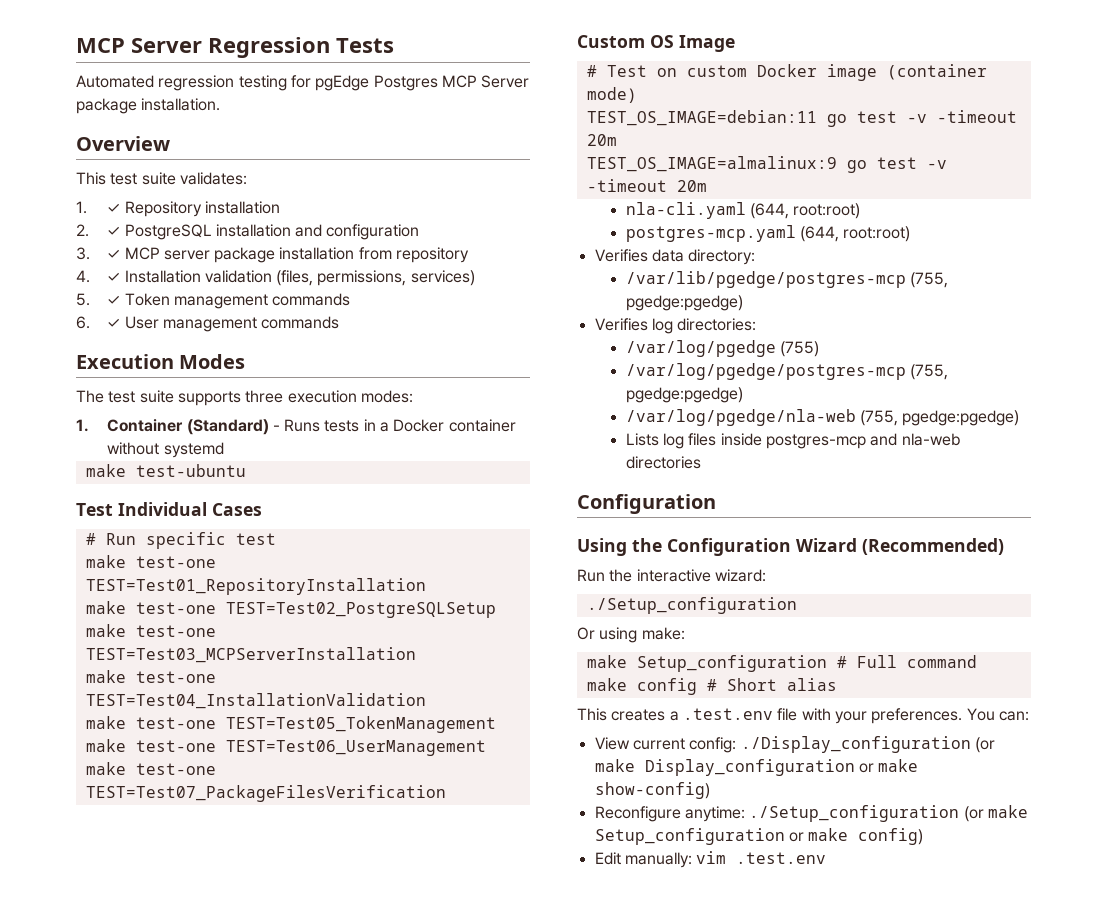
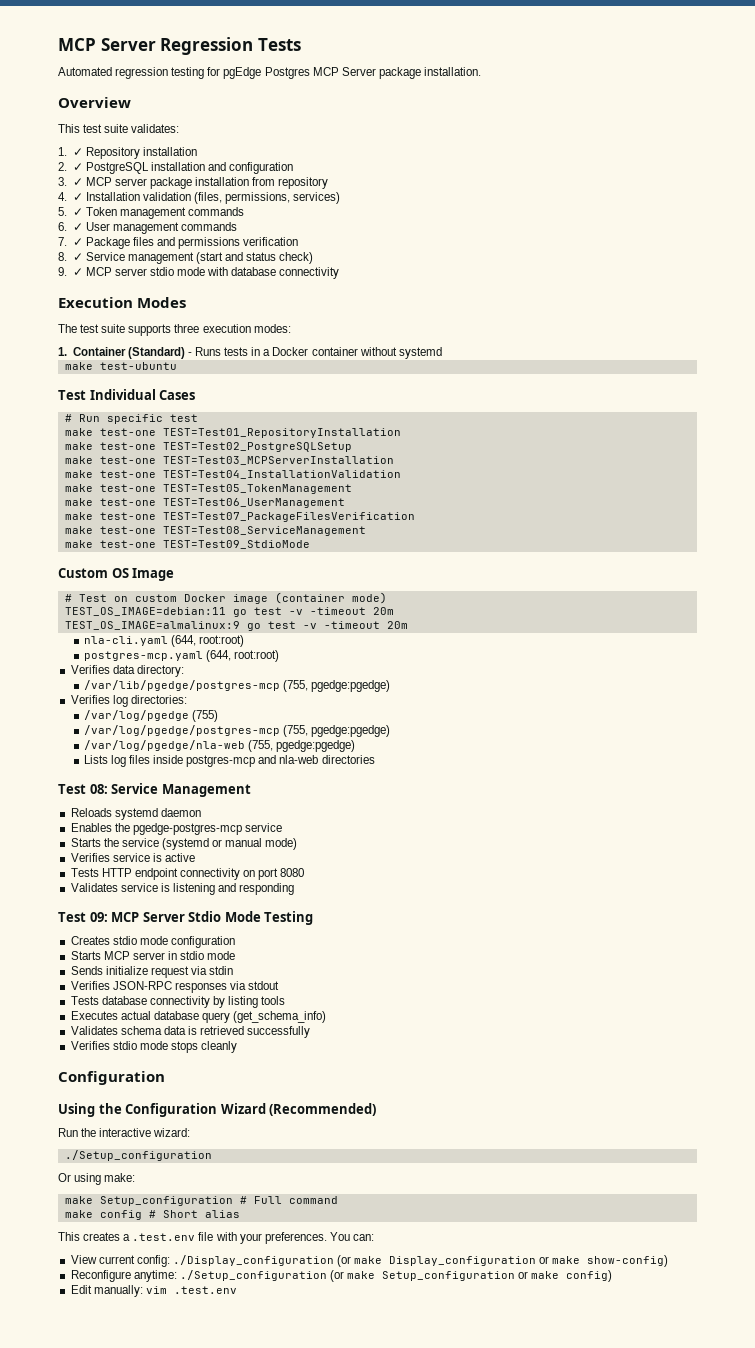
(340, 322) none -> [58,237,299,249] [58,252,314,264] [58,267,340,279] // 7. ✓ Package files and permissions verification // 8. ✓ Service management (start and status check) // 9. ✓ MCP server stdio mode with database connectivity
(446, 793) none -> [64,526,366,536] [64,540,310,549] // make test-one TEST=Test08_ServiceManagement // make test-one TEST=Test09_StdioMode
(701, 462) none -> [58,783,251,797] [70,808,201,820] [70,823,282,835] [70,838,298,850] [70,853,195,862] [70,868,305,880] [70,883,295,895] [58,911,314,925] [70,936,235,948] [70,951,236,960] [70,966,234,978] [70,981,280,993] [70,996,286,1008] [70,1011,327,1023] [70,1026,311,1038] [70,1041,238,1053] // Test 08: Service Management // Reloads systemd daemon // Enables the pgedge-postgres-mcp service // Starts the service (systemd or manual mode) // Verifies service is active // Tests HTTP endpoint connectivity on port 8080 // Validates service is listening and responding // Test 09: MCP Server Stdio Mode Testing // Creates stdio mode configuration // Starts MCP server in stdio mode // Sends initialize request via stdin // Verifies JSON-RPC responses via stdout // Tests database connectivity by listing tools // Executes actual database query (get_schema_info) // Validates schema data is retrieved successfully // Verifies stdio mode stops cleanly

